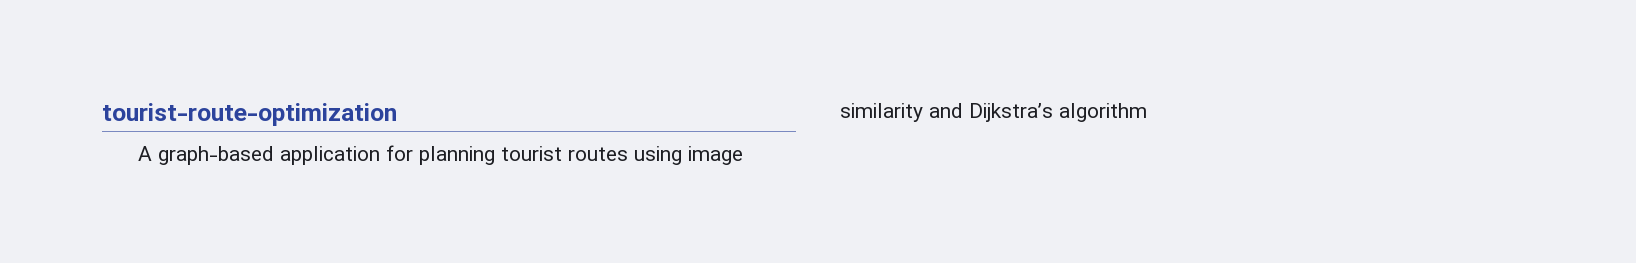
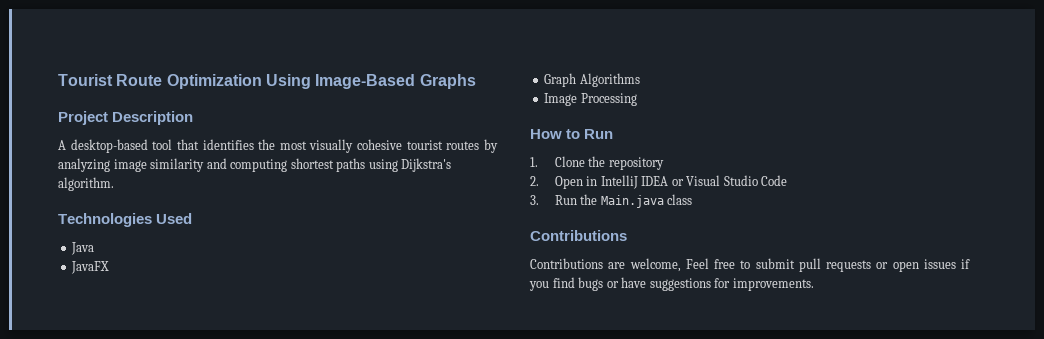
[102,103,397,126] [137,145,743,165] [840,103,1147,122] tourist-route-optimization // A graph-based application for planning tourist routes using image similarity and Dijkstra’s algorithm -> [58,74,476,89] [58,111,194,125] [58,139,498,153] [58,158,452,172] [58,177,114,191] [58,213,193,227] [71,242,95,255] [71,261,110,274] [544,73,640,87] [544,93,637,106] [530,129,614,139] [530,156,664,170] [530,175,788,189] [530,194,693,208] [530,230,627,241] [530,258,970,272] [529,277,814,291] Tourist Route Optimization Using Image-Based Graphs // Project Description // A desktop-based tool that identifies the most visually cohesive tourist routes by analyzing image similarity and computing shortest paths using Dijkstra's algorithm. // Technologies Used // Java // JavaFX // Graph Algorithms // Image Processing // How to Run // 1. Clone the repository // 2. Open in IntelliJ IDEA or Visual Studio Code // 3. Run the Main.java class // Contributions // Contributions are welcome, Feel free to submit pull requests or open issues if you find bugs or have suggestions for improvements.

